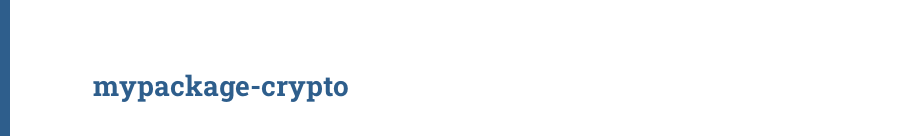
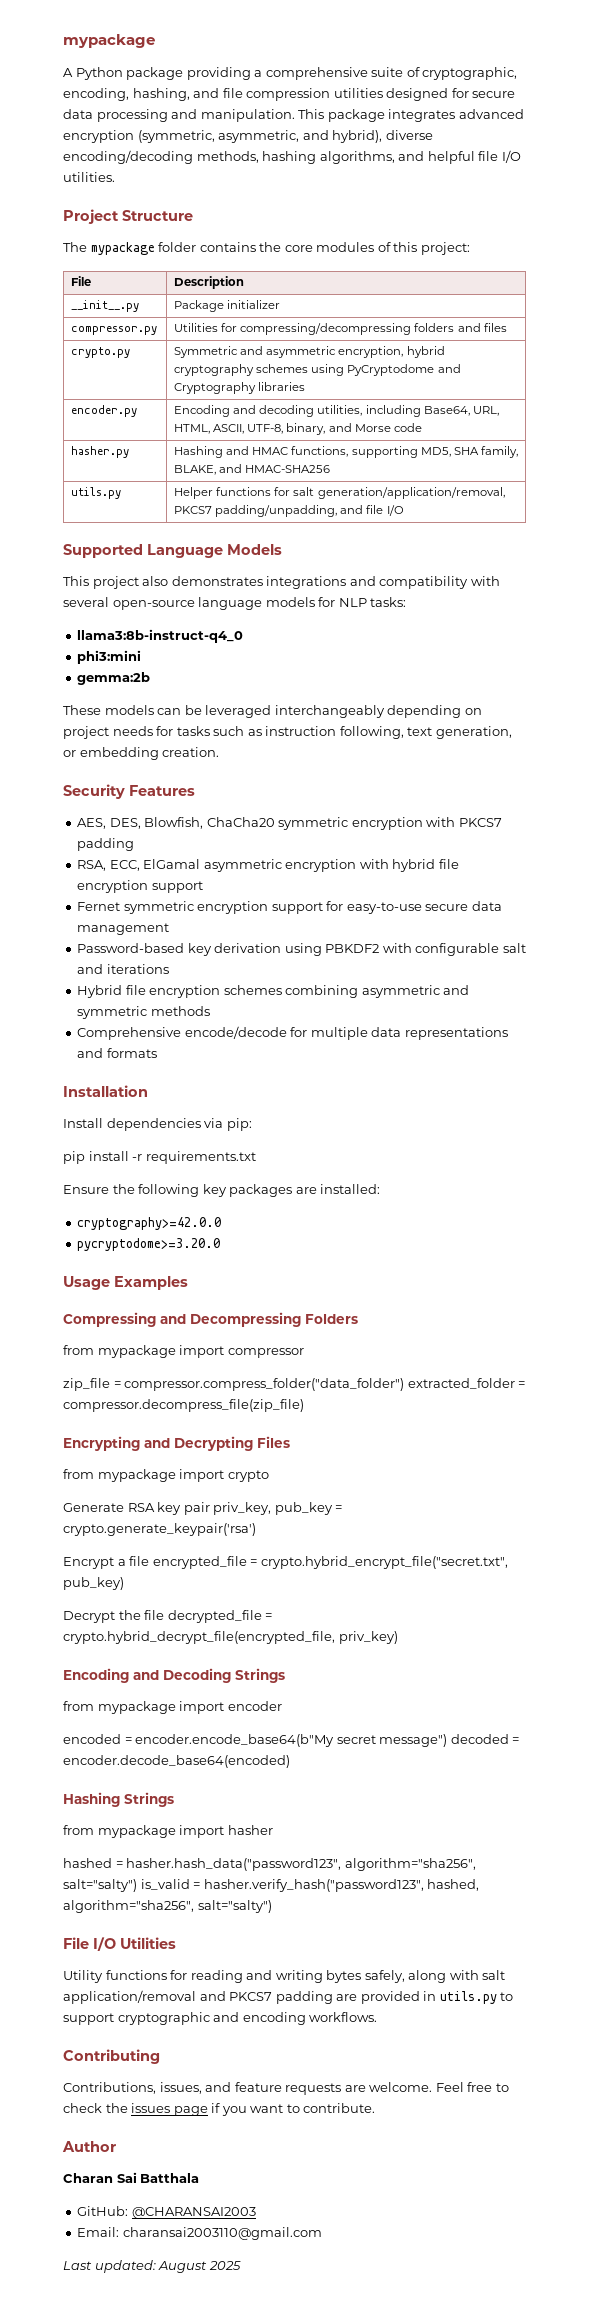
[93,74,349,102] mypackage-crypto -> [63,34,155,48] [63,67,518,80] [63,88,516,101] [63,109,524,122] [63,130,433,143] [63,150,521,164] [63,172,115,182] [63,209,193,224] [63,242,470,255] [71,276,92,286] [174,276,245,289] [71,300,140,312] [174,300,281,312] [71,326,158,335] [174,323,507,335] [71,347,131,358] [174,346,445,358] [174,364,461,376] [174,382,306,394] [71,405,138,417] [174,405,499,417] [174,423,422,435] [71,446,130,458] [174,446,518,458] [174,464,331,475] [71,487,122,499] [174,487,505,499] [174,505,404,517] [63,544,282,558] [63,576,500,589] [63,597,407,610] [77,629,244,643] [77,650,142,664] [77,672,151,685] [63,705,482,718] [63,726,512,739] [63,747,220,760] [63,784,195,799] [77,817,502,830] [77,838,135,851] [77,859,459,872] [77,880,203,893] [77,901,502,914] [77,923,170,935] [77,943,526,956] [77,964,169,974] [77,985,470,998] [77,1006,210,1019] [77,1026,508,1040] [77,1048,157,1058] [63,1085,148,1097] [63,1118,252,1131] [63,1151,256,1164] [63,1184,381,1197] [77,1217,222,1230] [77,1238,221,1251] [63,1276,188,1290] [63,1312,358,1327] [63,1345,304,1358] [63,1378,526,1391] [63,1399,304,1412] [63,1436,290,1451] [63,1469,269,1482] [63,1502,343,1515] [63,1523,256,1536] [63,1556,508,1569] [63,1577,124,1590] [63,1610,273,1623] [63,1631,398,1644] [63,1668,285,1683] [63,1701,282,1714] [63,1734,520,1747] [63,1755,290,1768] [63,1792,174,1807] [63,1825,273,1838] [63,1858,476,1871] [63,1879,480,1892] [63,1900,272,1913] [63,1937,176,1951] [63,1970,506,1983] [63,1990,514,2004] [63,2012,378,2025] [63,2049,160,2064] [63,2082,509,2095] [63,2103,376,2116] [62,2141,116,2152] [63,2172,200,2183] [77,2206,256,2219] [77,2227,322,2240] [63,2260,241,2273] mypackage // A Python package providing a comprehensive suite of cryptographic, encoding, hashing, and file compression utilities designed for secure data processing and manipulation. This package integrates advanced encryption (symmetric, asymmetric, and hybrid), diverse encoding/decoding methods, hashing algorithms, and helpful file I/O utilities. // Project Structure // The mypackage folder contains the core modules of this project: // File | Description // __init__.py | Package initializer // compressor.py | Utilities for compressing/decompressing folders and files // crypto.py | Symmetric and asymmetric encryption, hybrid cryptography schemes using PyCryptodome and Cryptography libraries // encoder.py | Encoding and decoding utilities, including Base64, URL, HTML, ASCII, UTF-8, binary, and Morse code // hasher.py | Hashing and HMAC functions, supporting MD5, SHA family, BLAKE, and HMAC-SHA256 // utils.py | Helper functions for salt generation/application/removal, PKCS7 padding/unpadding, and file I/O // Supported Language Models // This project also demonstrates integrations and compatibility with several open-source language models for NLP tasks: // llama3:8b-instruct-q4_0 // phi3:mini // gemma:2b // These models can be leveraged interchangeably depending on project needs for tasks such as instruction following, text generation, or embedding creation. // Security Features // AES, DES, Blowfish, ChaCha20 symmetric encryption with PKCS7 padding // RSA, ECC, ElGamal asymmetric encryption with hybrid file encryption support // Fernet symmetric encryption support for easy-to-use secure data management // Password-based key derivation using PBKDF2 with configurable salt and iterations // Hybrid file encryption schemes combining asymmetric and symmetric methods // Comprehensive encode/decode for multiple data representations and formats // Installation // Install dependencies via pip: // pip install -r requirements.txt // Ensure the following key packages are installed: // cryptography>=42.0.0 // pycryptodome>=3.20.0 // Usage Examples // Compressing and Decompressing Folders // from mypackage import compressor // zip_file = compressor.compress_folder("data_folder") extracted_folder = compressor.decompress_file(zip_file) // Encrypting and Decrypting Files // from mypackage import crypto // Generate RSA key pair priv_key, pub_key = crypto.generate_keypair('rsa') // Encrypt a file encrypted_file = crypto.hybrid_encrypt_file("secret.txt", pub_key) // Decrypt the file decrypted_file = crypto.hybrid_decrypt_file(encrypted_file, priv_key) // Encoding and Decoding Strings // from mypackage import encoder // encoded = encoder.encode_base64(b"My secret message") decoded = encoder.decode_base64(encoded) // Hashing Strings // from mypackage import hasher // hashed = hasher.hash_data("password123", algorithm="sha256", salt="salty") is_valid = hasher.verify_hash("password123", hashed, algorithm="sha256", salt="salty") // File I/O Utilities // Utility functions for reading and writing bytes safely, along with salt application/removal and PKCS7 padding are provided in utils.py to support cryptographic and encoding workflows. // Contributing // Contributions, issues, and feature requests are welcome. Feel free to check the issues page if you want to contribute. // Author // Charan Sai Batthala // GitHub: @CHARANSAI2003 // Email: charansai2003110@gmail.com // Last updated: August 2025

